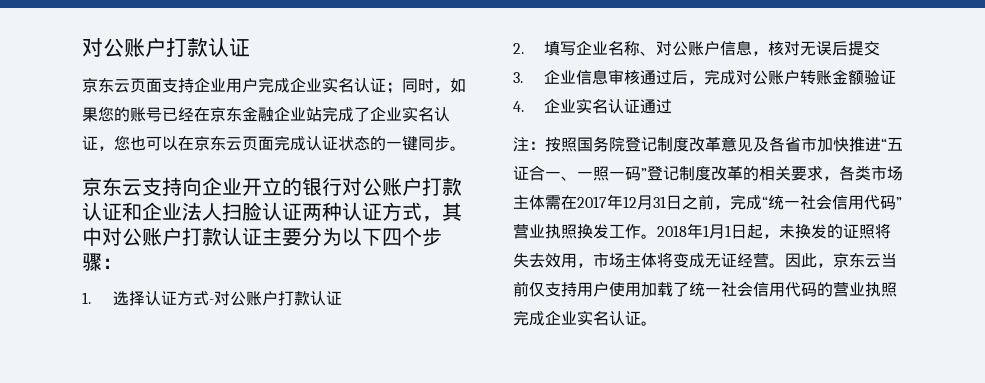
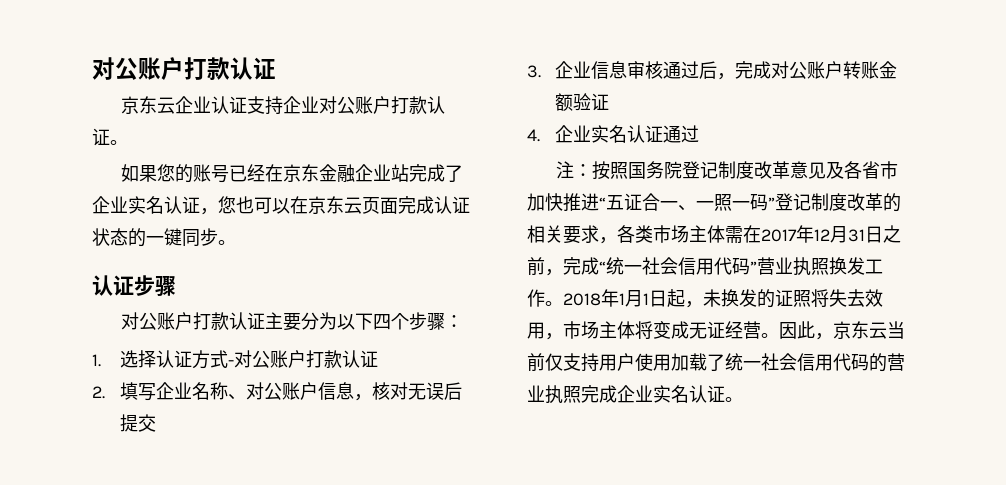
[130,77,450,94] 页面支持企业用户完成企业实名认证；同时， -> [175,96,446,115] [92,128,128,146] 企业认证支持企业对公账户打款认证。 //
[82,177,462,196] [82,202,462,222] [82,227,102,246] 京东云支持向企业开立的银行对公账户打款认证和企业法人扫脸认证两种认证方式，其中 -> [92,275,176,296] 认证步骤 //

